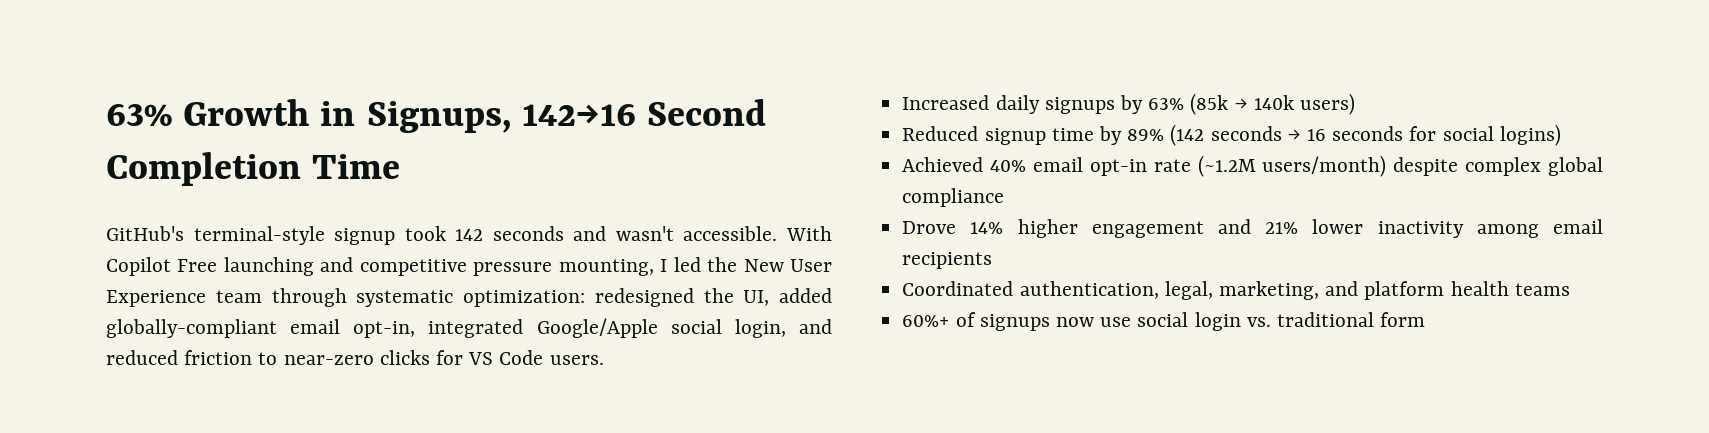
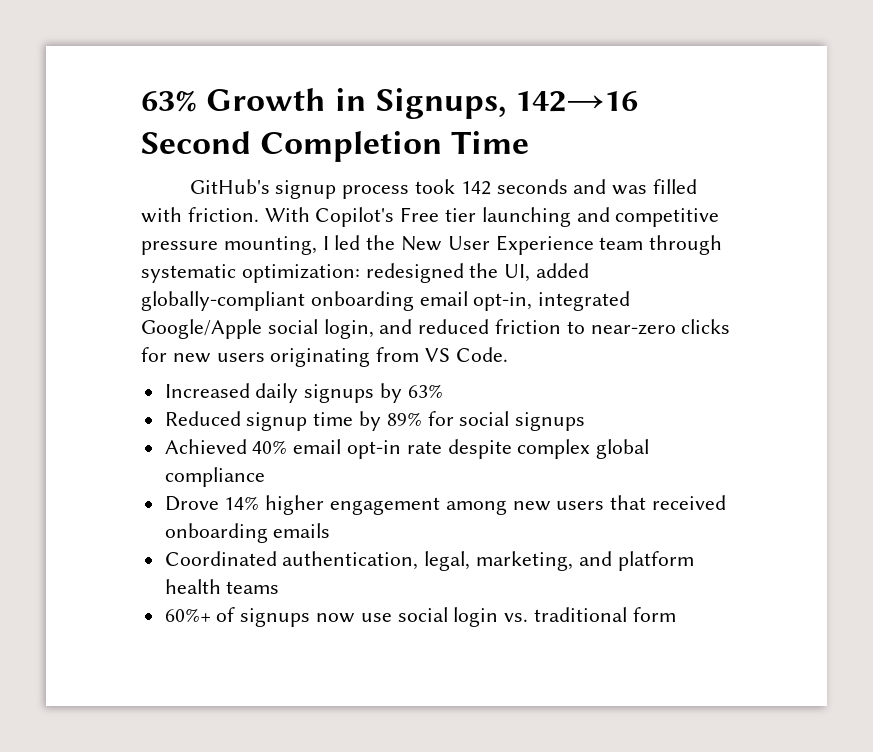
[193,226,396,245] terminal-style signup -> [275,180,410,199] signup process
[615,226,832,241] [106,257,218,276] wasn't accessible. With Copilot Free -> [612,179,697,195] [141,207,477,227] was filled with friction. With Copilot's Free tier
(277, 328) none -> [310,291,414,311] onboarding
[468,350,604,365] VS Code users. -> [172,347,508,367] new users originating from VS Code.
[1190,93,1355,115] (85k → 140k users) -> (443, 391) none
[1170,124,1404,146] (142 seconds → 16 seconds -> (422, 419) none
[1499,124,1561,146] logins) -> [515,412,586,431] signups
[1197,155,1387,177] (~1.2M users/month) -> (442, 447) none
[1218,219,1603,238] [902,252,993,269] and 21% lower inactivity among email recipients -> [445,495,727,515] [164,523,331,543] among new users that received onboarding emails

